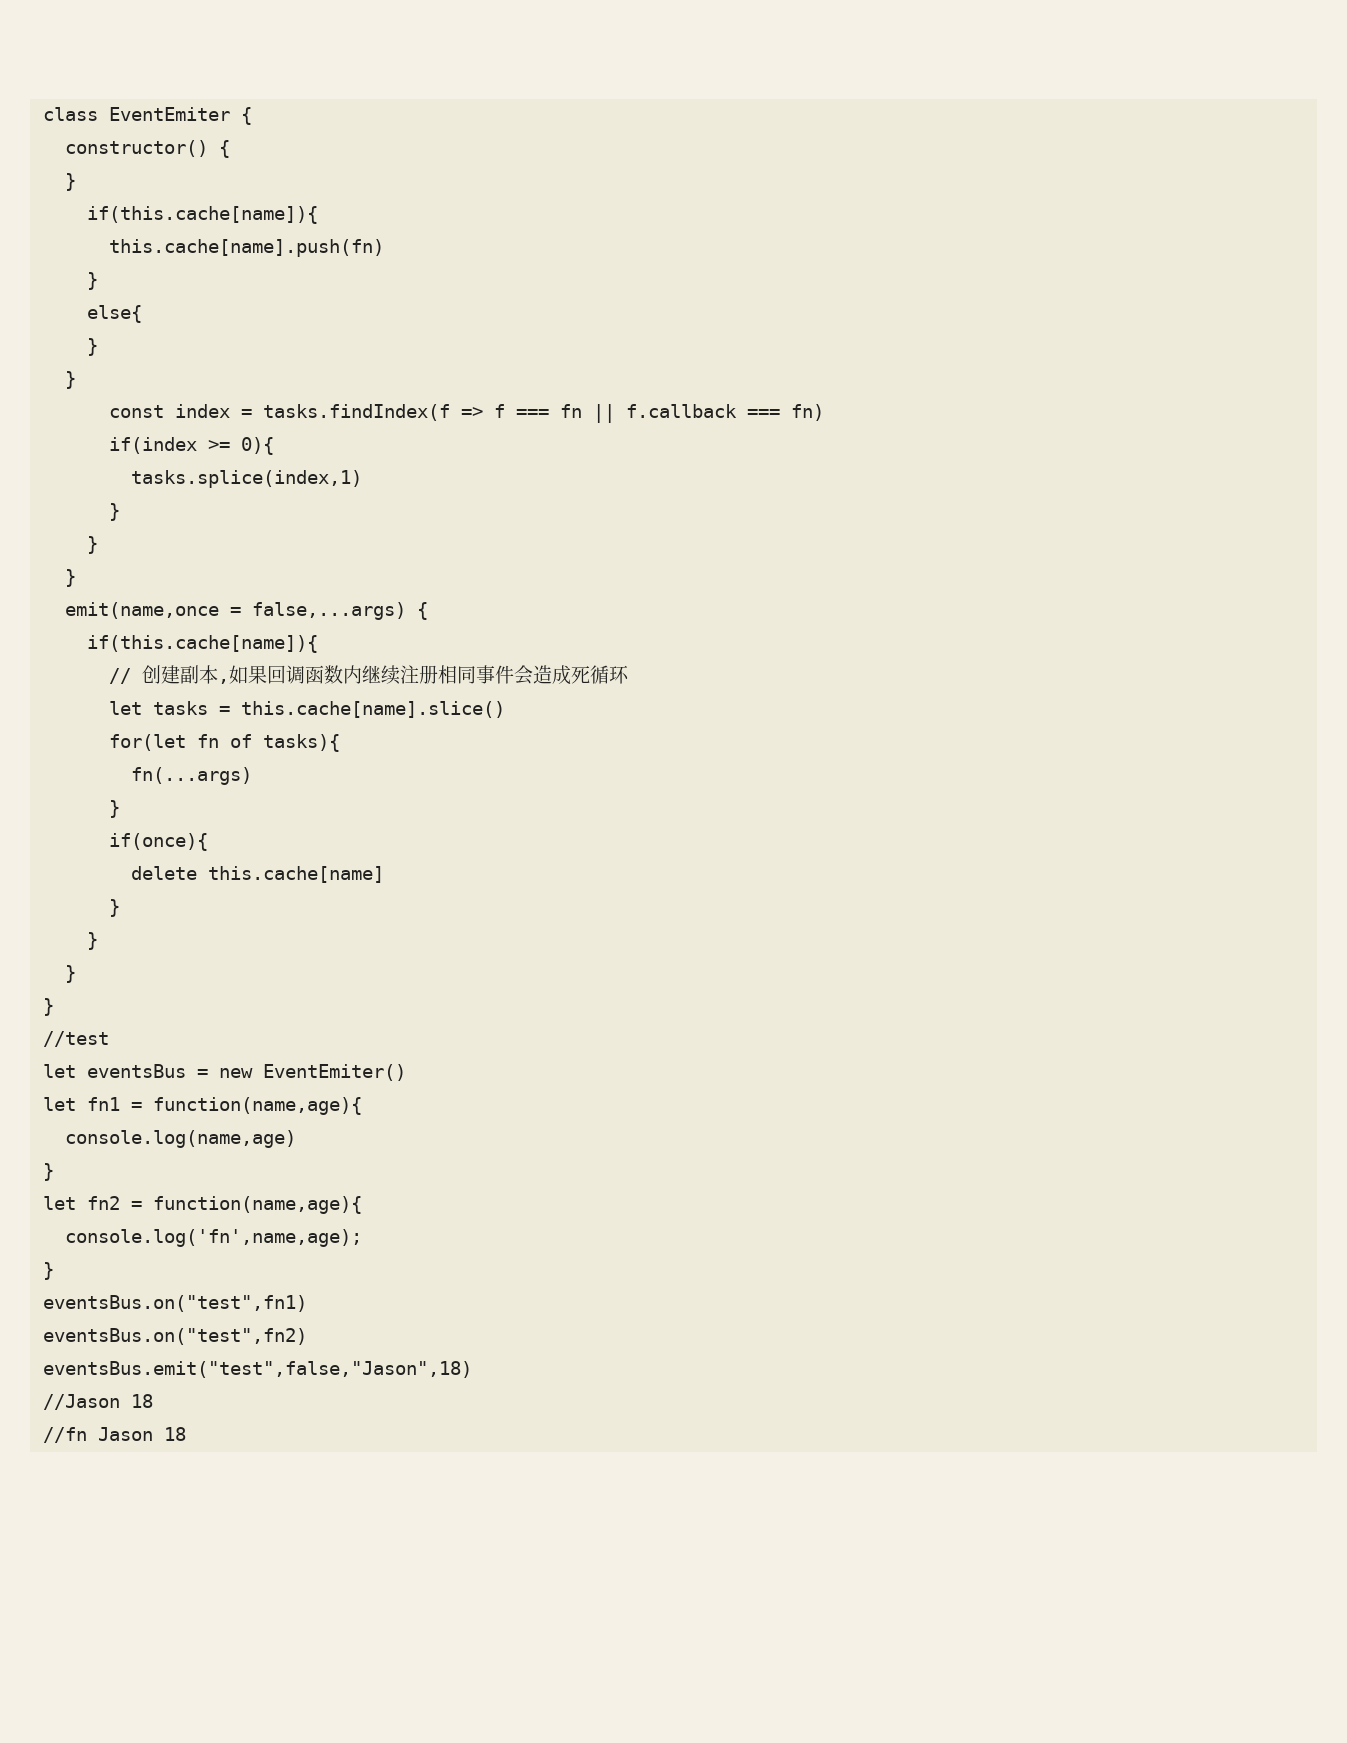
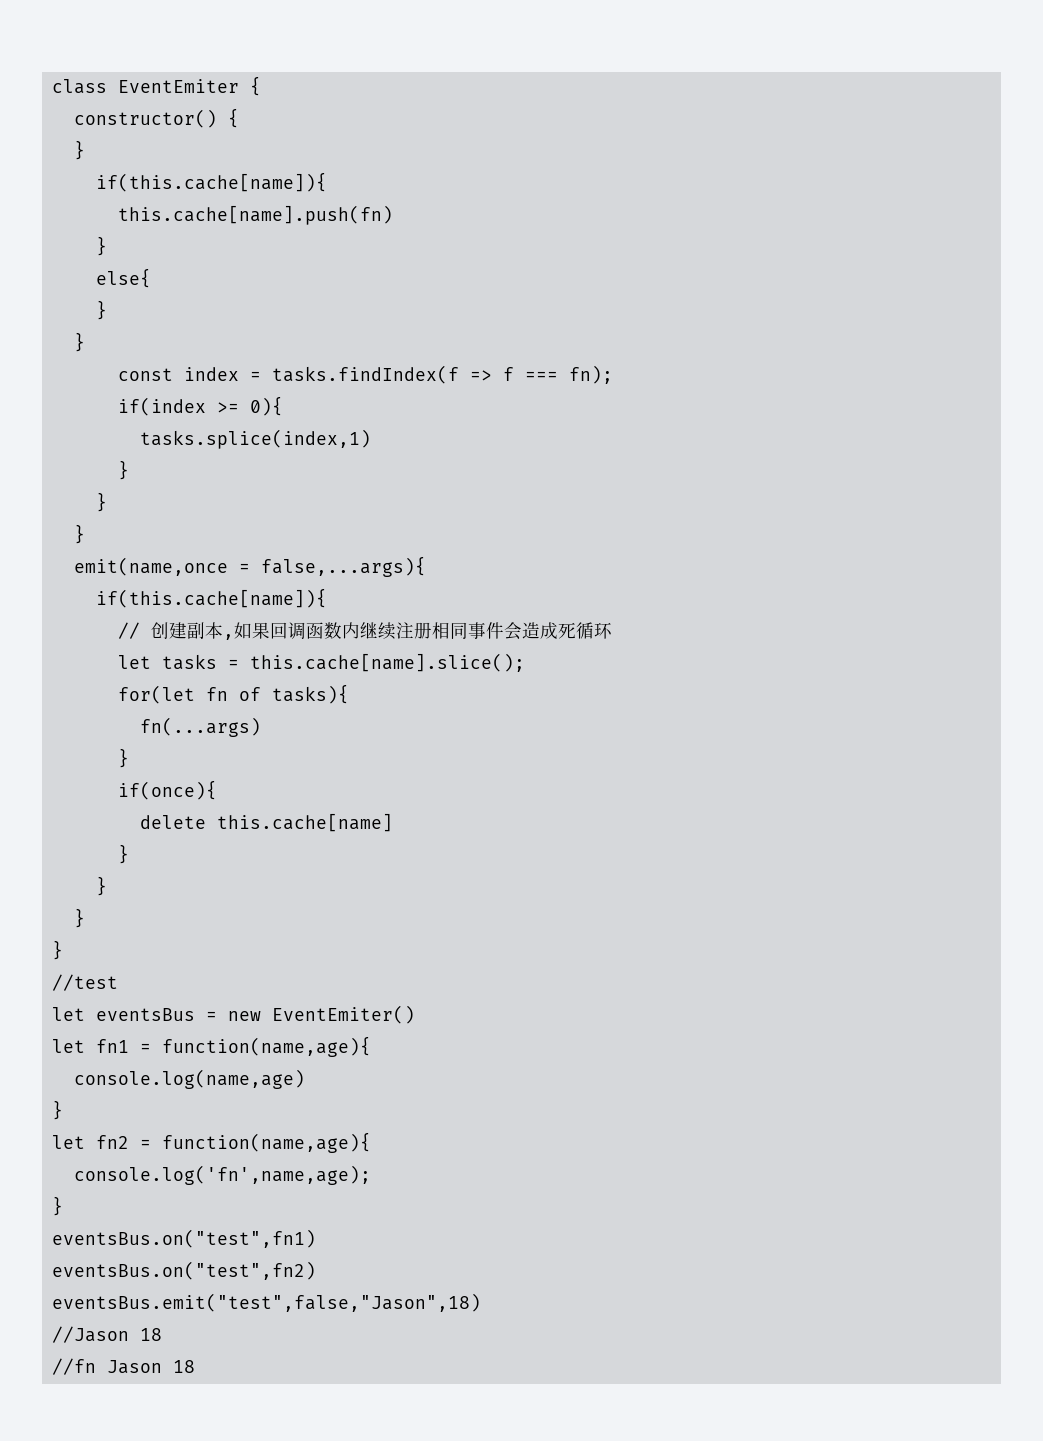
[559,404,824,423] fn || f.callback === fn) -> [569,365,614,384] fn);
[251,602,428,620] false,...args) { -> [261,556,427,577] false,...args){
[240,701,505,718] this.cache[name].slice() -> [250,653,526,672] this.cache[name].slice();

